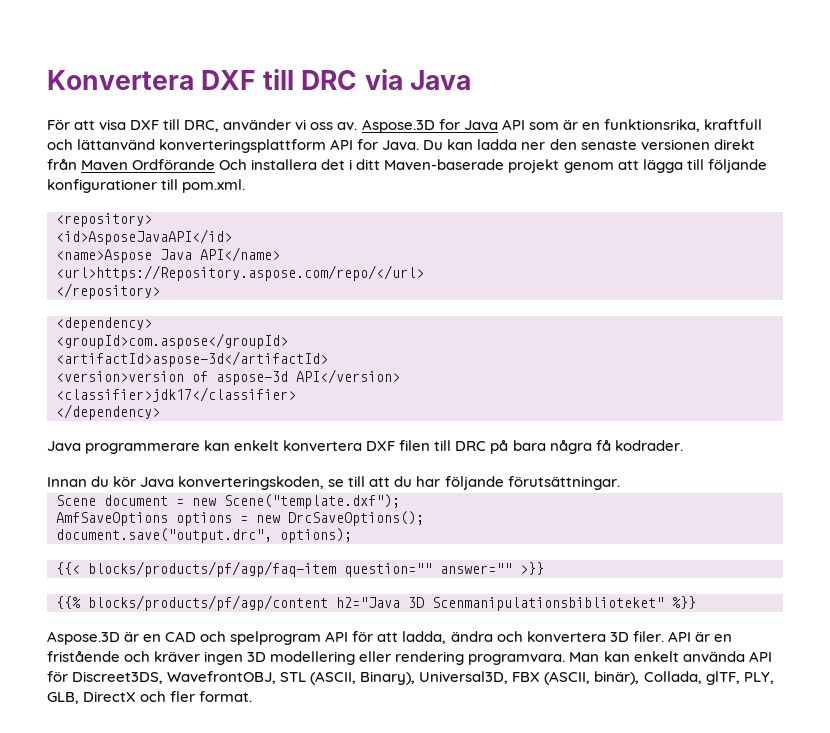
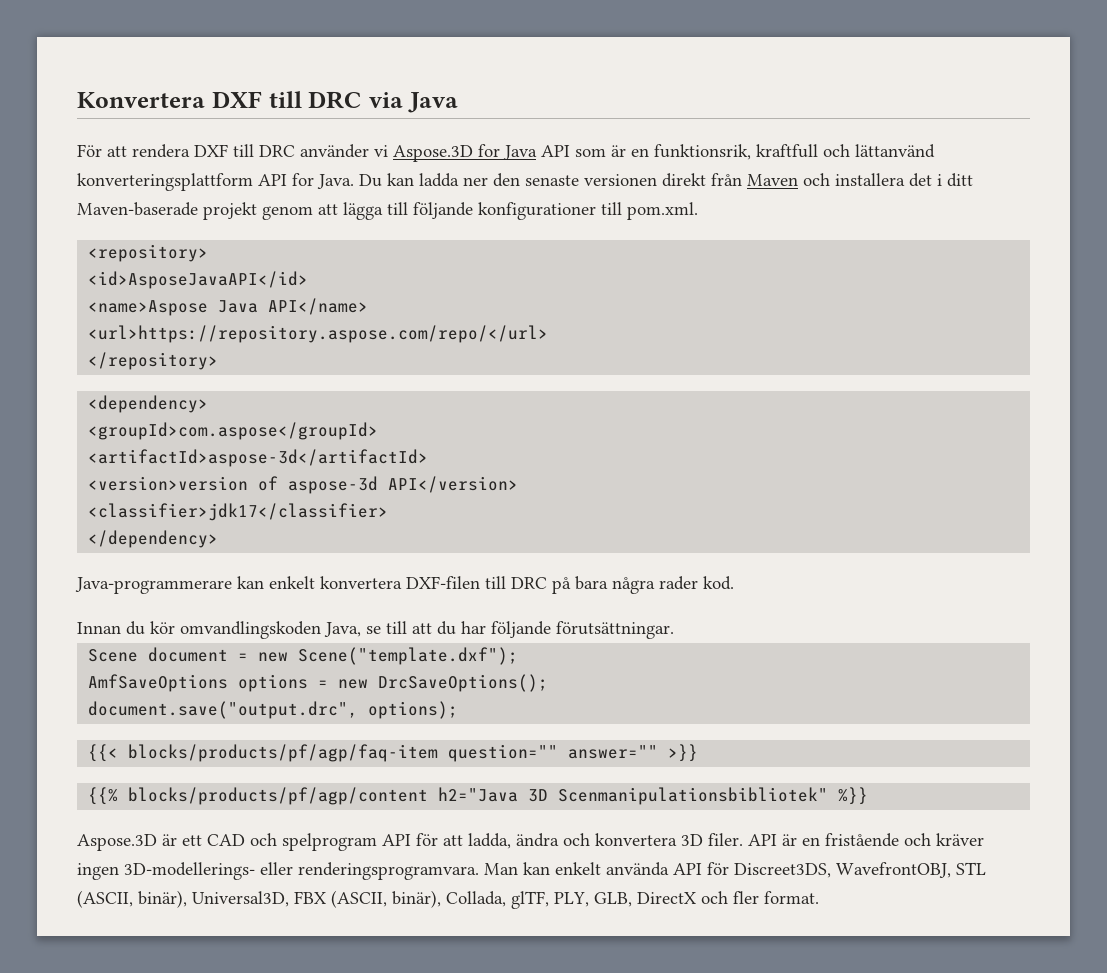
[99,119,220,132] visa DXF till DRC, -> [132,144,295,158] rendera DXF till DRC
[310,122,358,130] oss av. -> (388, 151) none
[603,119,700,132] funktionsrika, -> [654,144,751,160] funktionsrik,
[132,159,248,170] Ordförande Och -> [803,173,830,186] och
[56,265,424,281] <url>https://Repository.aspose.com/repo/</url> -> [88,325,549,343] <url>https://repository.aspose.com/repo/</url>
[47,441,201,454] Java programmerare -> [75,577,232,594] Java-programmerare
[366,440,431,451] DXF filen -> [406,576,480,589] DXF-filen
[595,439,683,451] få kodrader. -> [659,576,734,590] rader kod.
[140,476,325,490] Java konverteringskoden, -> [180,621,361,639] omvandlingskoden Java,
[432,597,664,611] Scenmanipulationsbiblioteket" -> [558,787,829,805] Scenmanipulationsbibliotek"
[143,634,162,642] en -> [182,835,202,846] ett
[247,651,566,665] 3D modellering eller rendering programvara. -> [124,862,479,880] 3D-modellerings- eller renderingsprogramvara.
[360,671,416,685] Binary), -> [138,890,187,908] binär),

